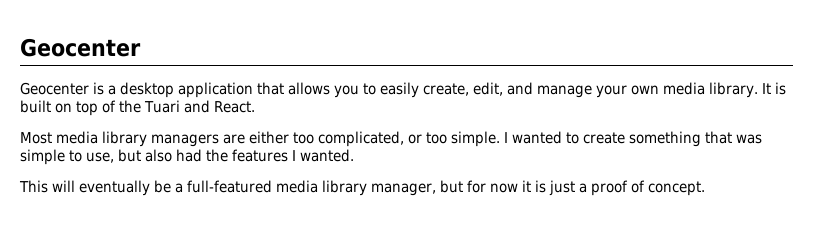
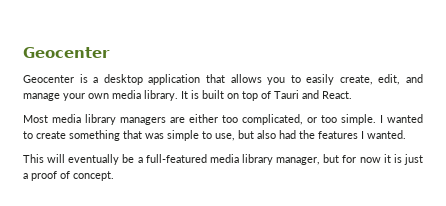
[119,100,180,113] the Tuari -> [274,90,299,99] Tauri

